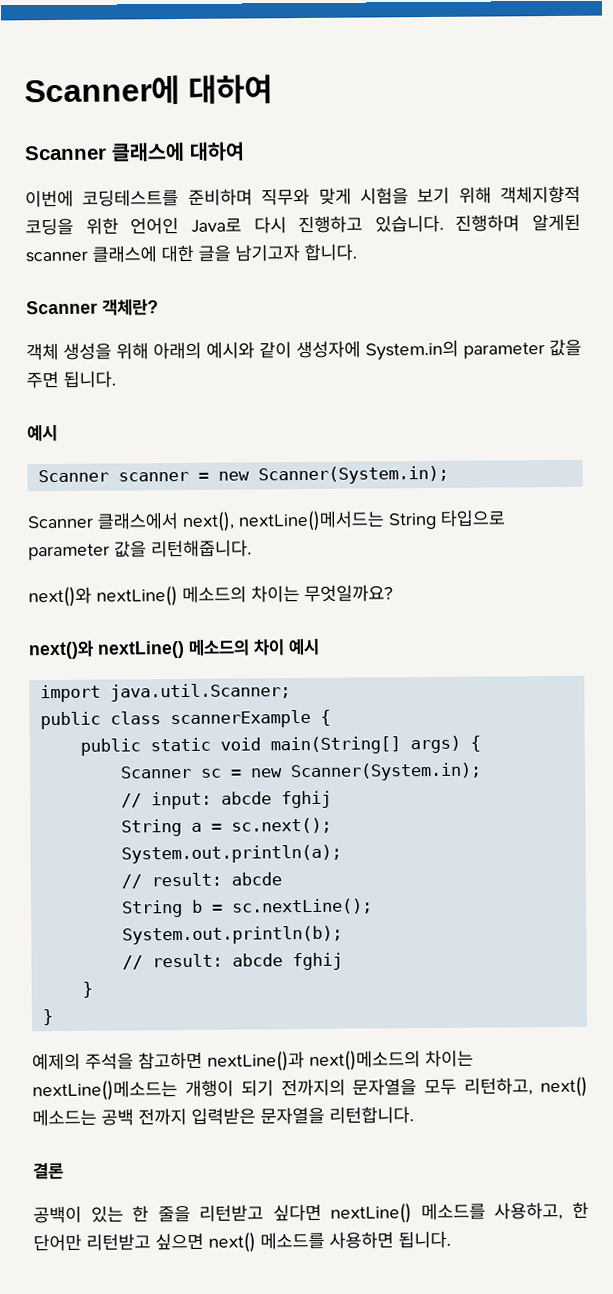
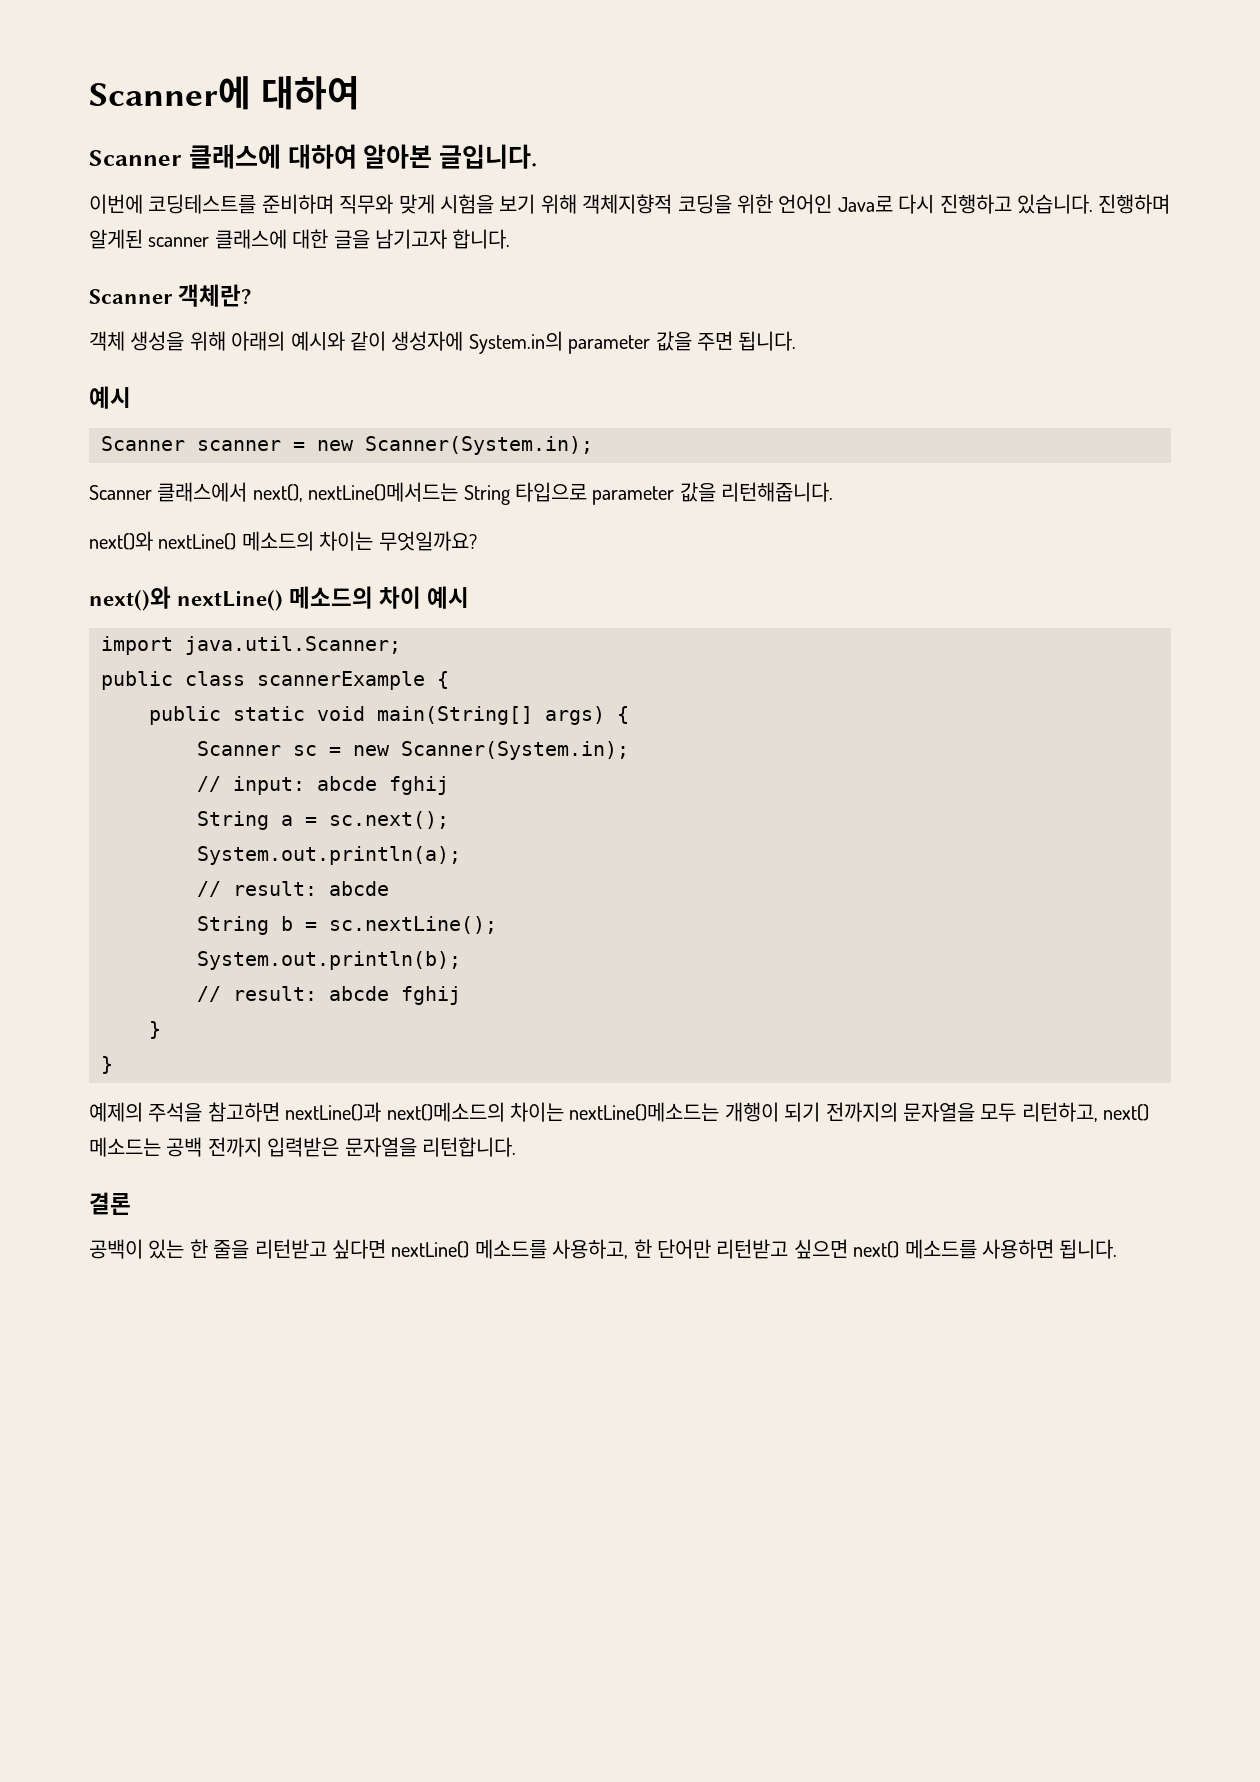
(245, 151) none -> [363,144,537,169] 알아본 글입니다.

